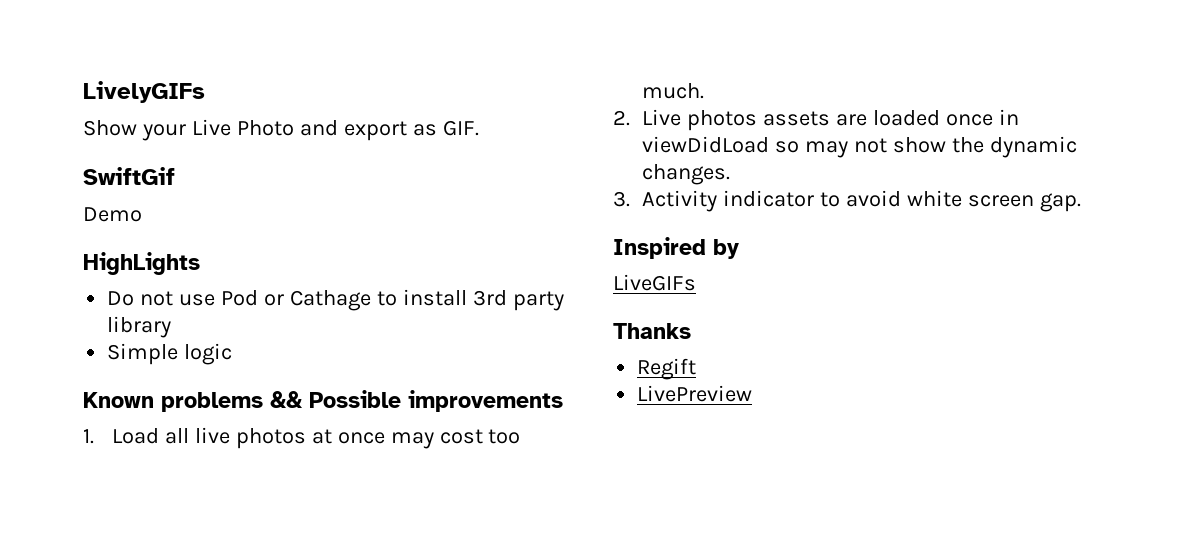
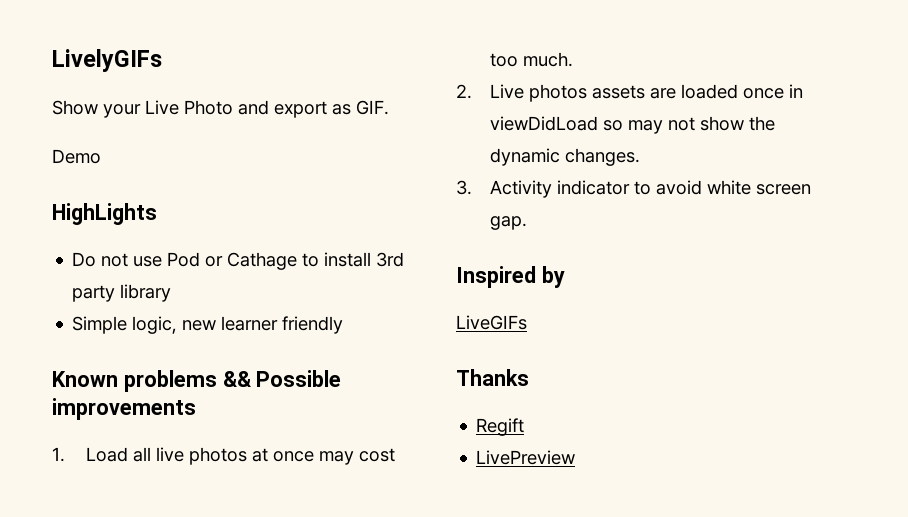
[83,167,175,185] // SwiftGif -> (389, 107) none
[184,343,233,365] logic -> [132,316,344,334] logic, new learner friendly

